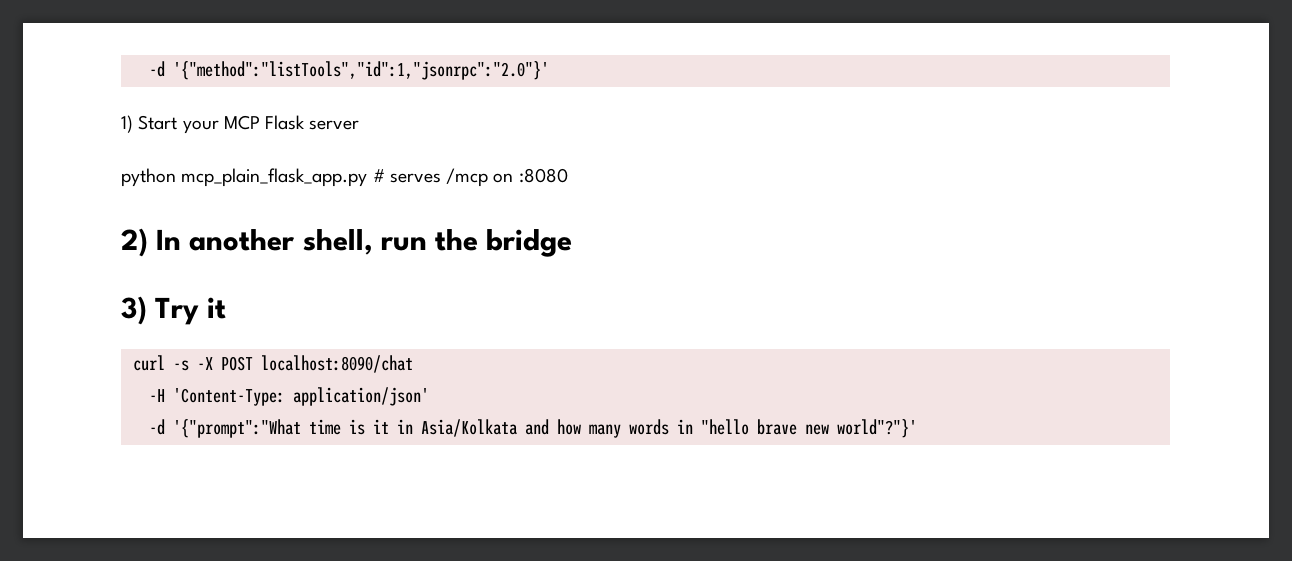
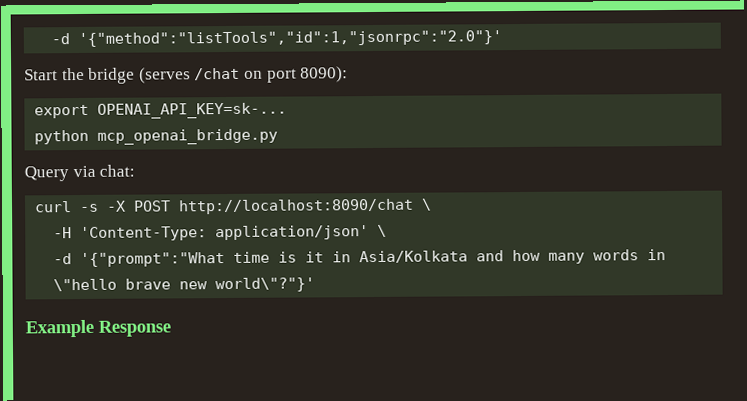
[121,115,360,134] [121,168,568,187] [121,228,573,257] [121,296,227,325] 1) Start your MCP Flask server // python mcp_plain_flask_app.py # serves /mcp on :8080 // 2) In another shell, run the bridge // 3) Try it -> [24,66,349,84] [34,102,288,119] [34,128,279,145] [24,164,136,182] Start the bridge (serves /chat on port 8090): // export OPENAI_API_KEY=sk-... // python mcp_openai_bridge.py // Query via chat:
[260,355,413,373] localhost:8090/chat -> [178,198,433,215] http://localhost:8090/chat \
(429, 396) none -> [377,224,388,237] \
[700,419,749,435] "hello -> [53,278,118,292] \"hello
[836,419,917,438] world"?"}' -> [215,277,316,293] [25,319,171,338] world\"?"}' // Example Response

